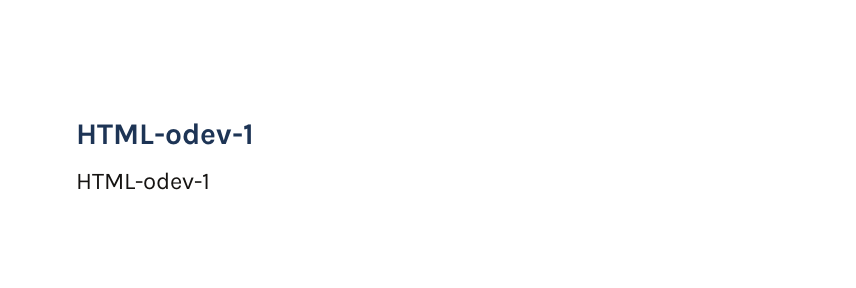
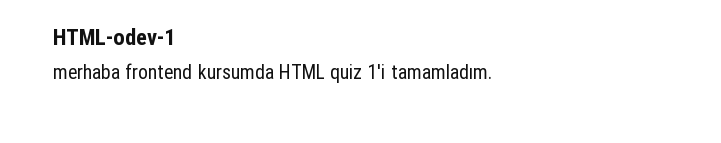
[76,172,210,190] HTML-odev-1 -> [53,63,492,83] merhaba frontend kursumda HTML quiz 1'i tamamladım.

